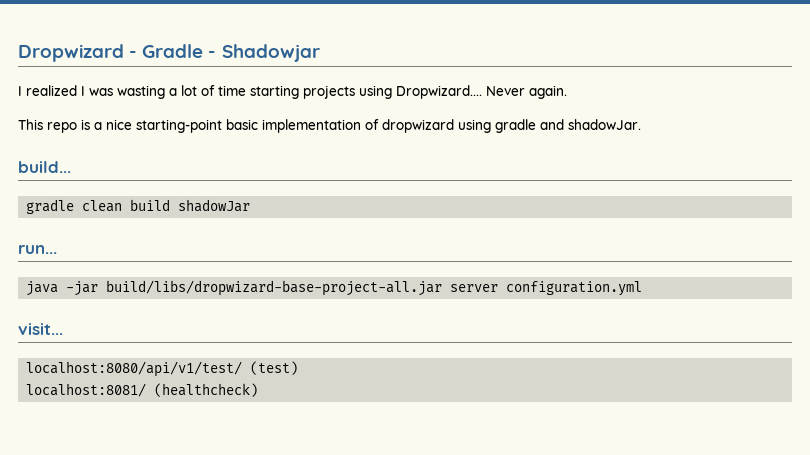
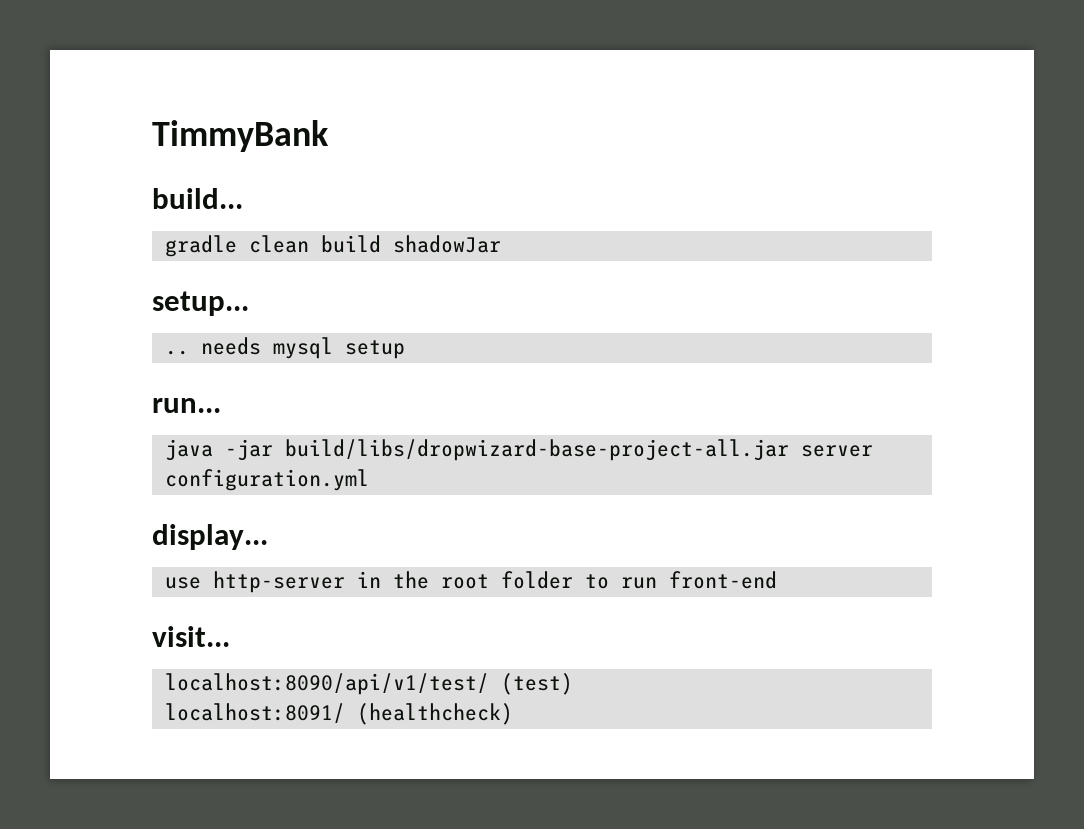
[18,44,320,62] [18,85,567,99] [18,119,641,133] Dropwizard - Gradle - Shadowjar // I realized I was wasting a lot of time starting projects using Dropwizard.... Never again. // This repo is a nice starting-point basic implementation of dropwizard using gradle and shadowJar. -> [152,120,329,152] TimmyBank
(251, 205) none -> [152,291,249,316] [164,337,405,359] // setup... // .. needs mysql setup
(643, 288) none -> [152,524,268,550] [164,571,777,593] // display... // use http-server in the root folder to run front-end
[26,361,243,377] localhost:8080/api/v1/test/ -> [164,673,489,695] localhost:8090/api/v1/test/
[26,383,147,397] localhost:8081/ -> [164,703,345,723] localhost:8091/

